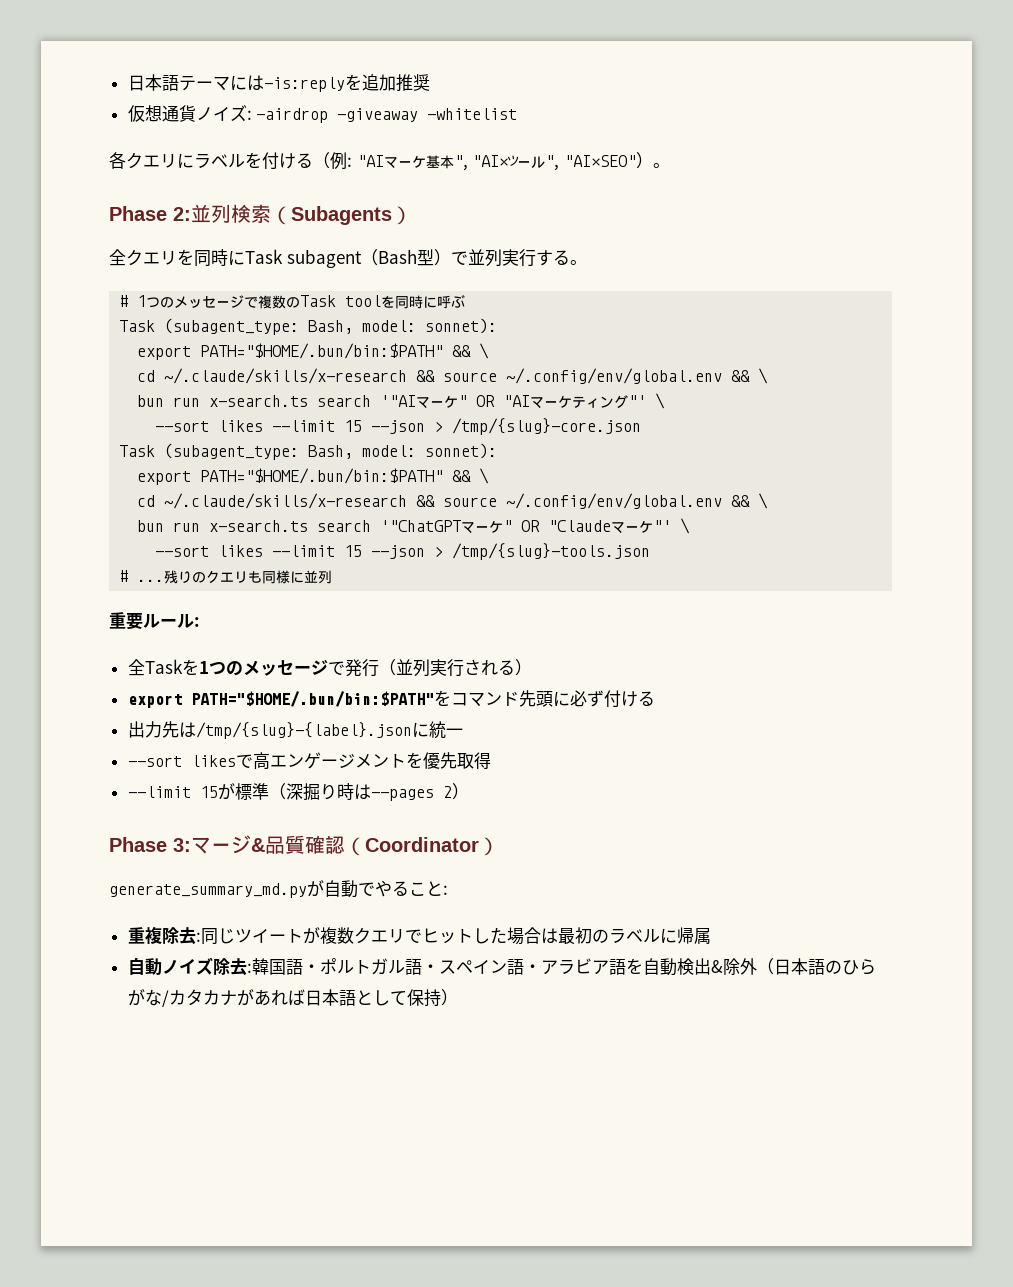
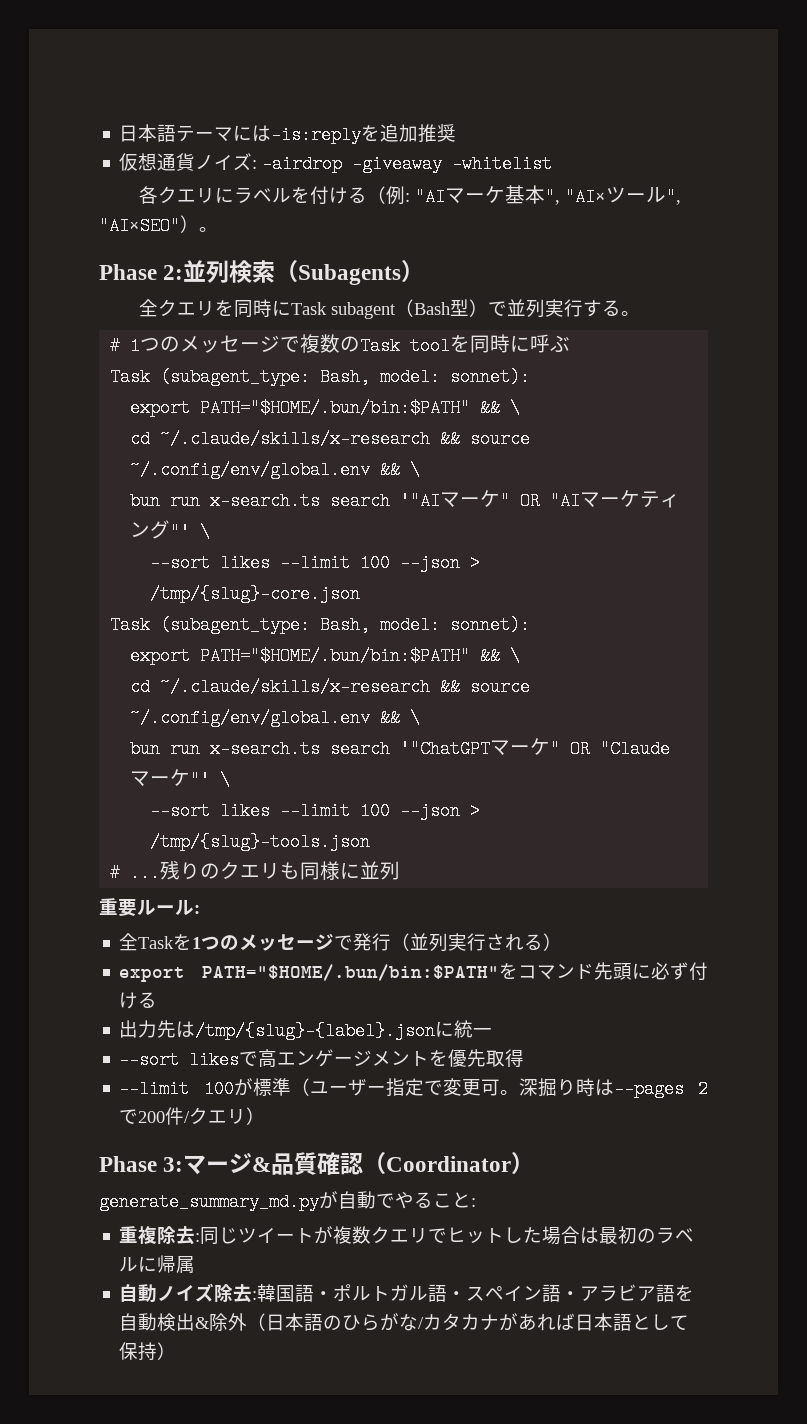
[344,420,363,432] 15 -> [360,554,391,572] 100
[344,545,363,557] 15 -> [360,802,391,820] 100
[199,786,218,798] 15 -> [203,1080,234,1098] 100
(286, 791) none -> [309,1078,519,1097] ユーザー指定で変更可。
(452, 792) none -> [119,1107,247,1125] で200件/クエリ

